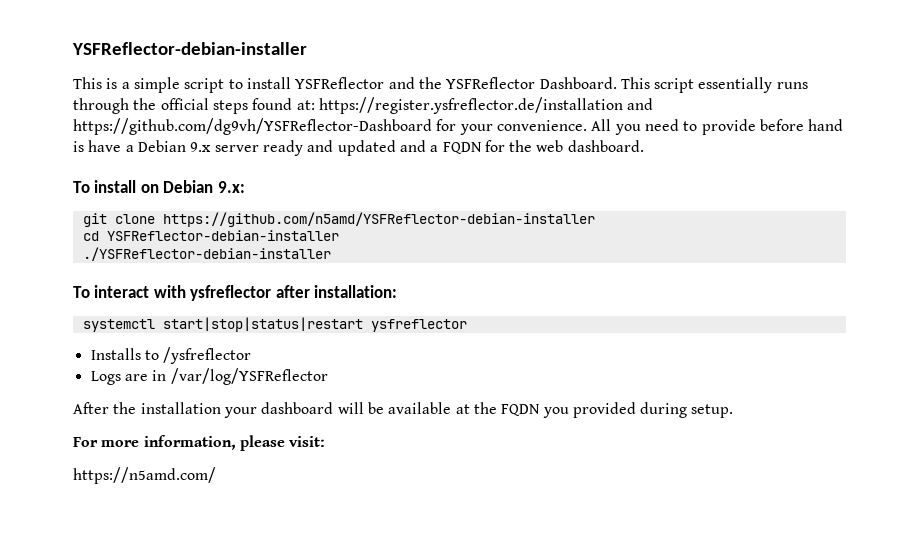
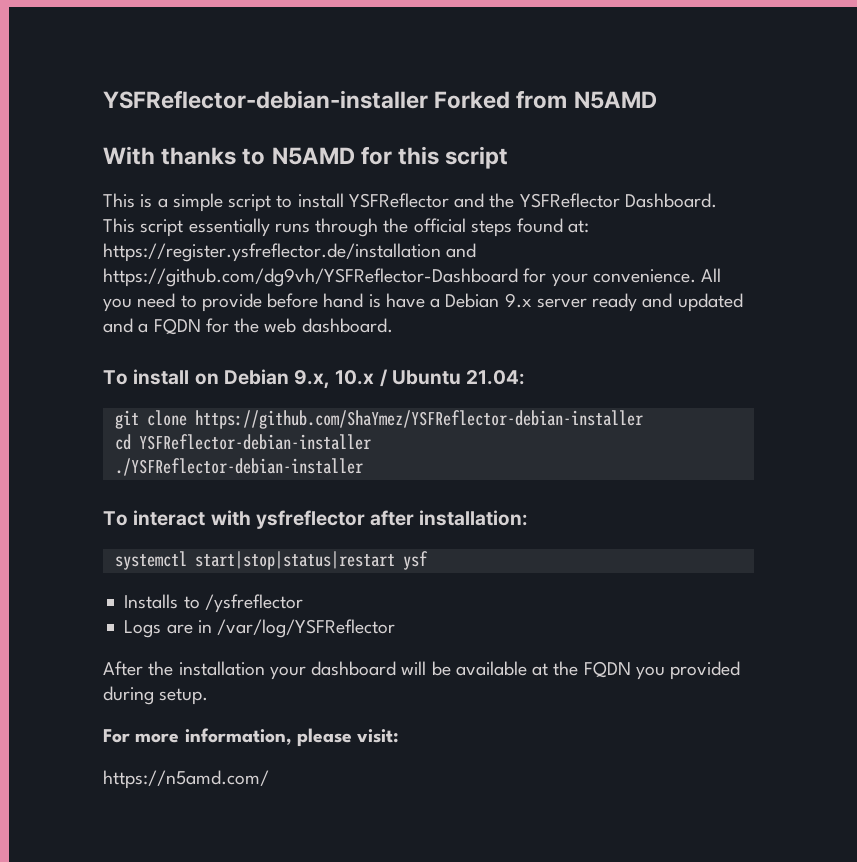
[72,42,307,55] YSFReflector-debian-installer -> [103,90,657,109] [103,146,509,169] YSFReflector-debian-installer Forked from N5AMD // With thanks to N5AMD for this script
[217,181,245,193] 9.x: -> [294,369,526,389] 9.x, 10.x / Ubuntu 21.04:
[162,212,595,227] https://github.com/n5amd/YSFReflector-debian-installer -> [194,410,643,429] https://github.com/ShaYmez/YSFReflector-debian-installer
[370,319,467,332] ysfreflector -> [402,551,428,570] ysf

